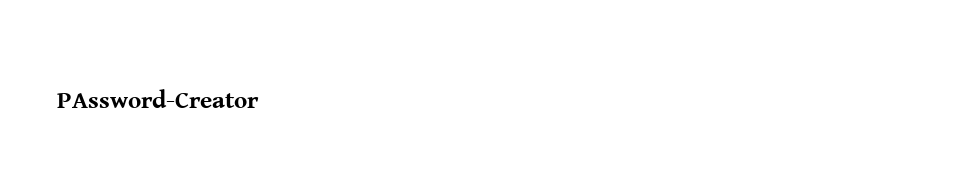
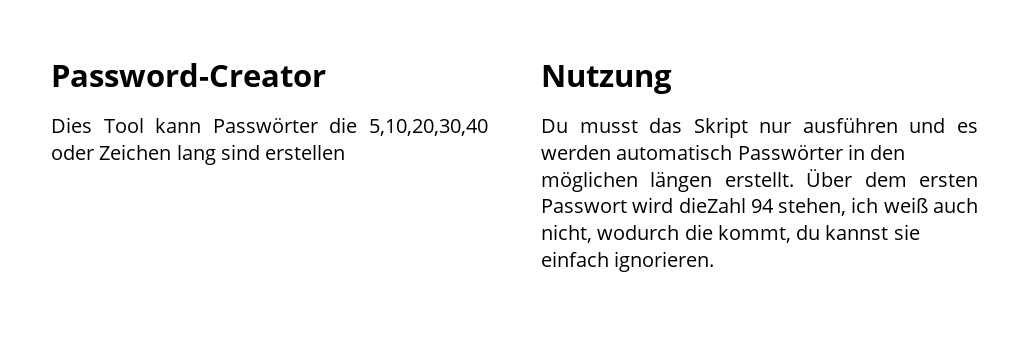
[57,89,259,108] PAssword-Creator -> [51,63,326,87] [51,117,488,136] [51,144,346,165] [541,65,672,94] [541,117,978,138] [541,144,906,160] [541,169,978,192] [541,197,978,216] [541,224,920,243] [541,251,715,272] Password-Creator // Dies Tool kann Passwörter die 5,10,20,30,40 oder Zeichen lang sind erstellen // Nutzung // Du musst das Skript nur ausführen und es werden automatisch Passwörter in den möglichen längen erstellt. Über dem ersten Passwort wird dieZahl 94 stehen, ich weiß auch nicht, wodurch die kommt, du kannst sie einfach ignorieren.

